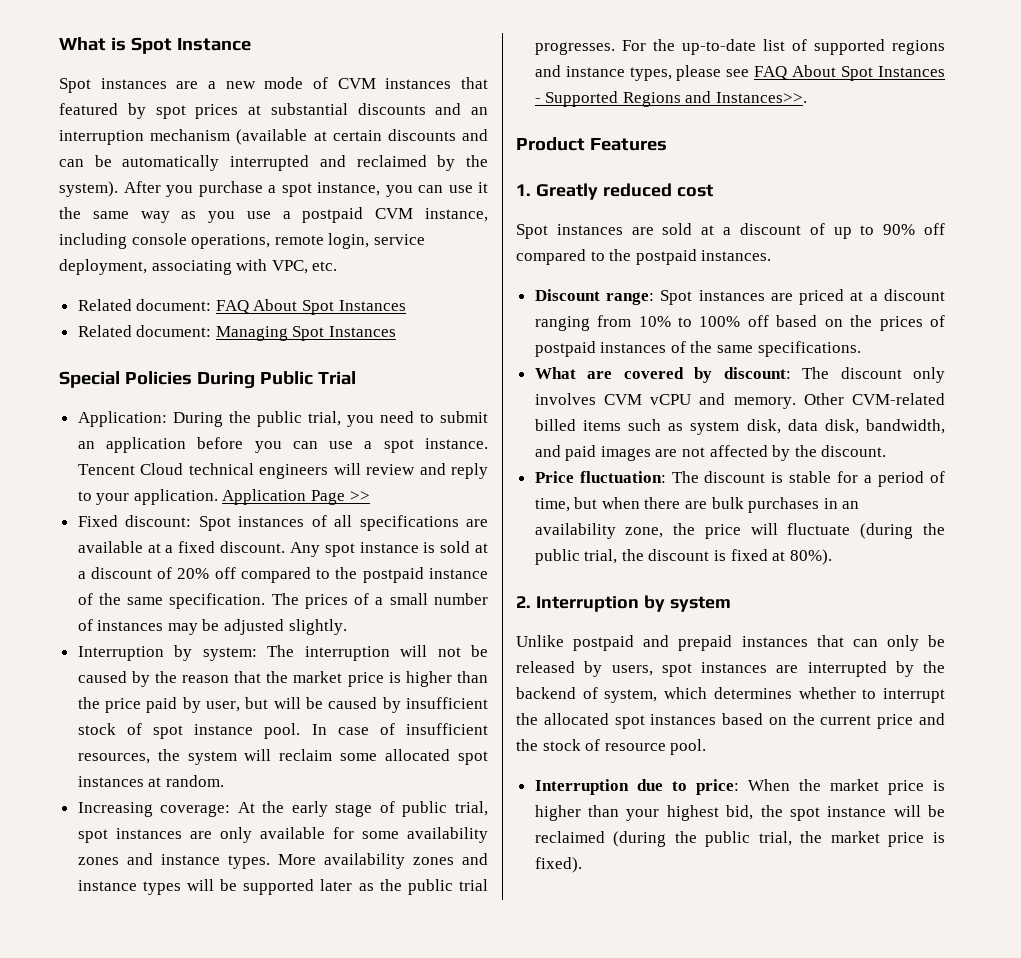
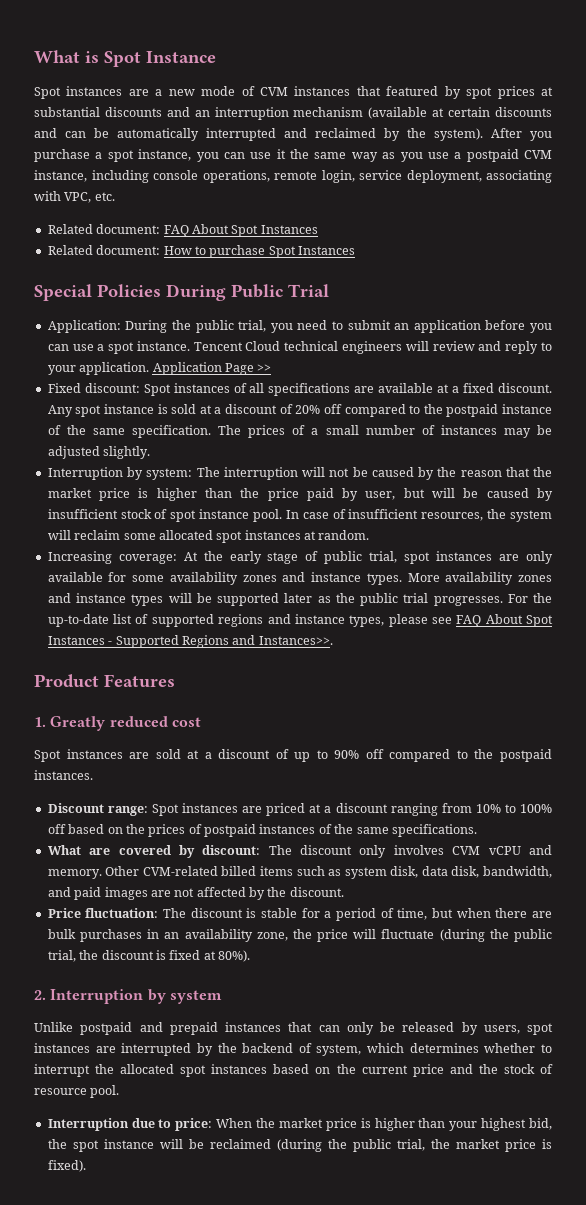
[215,326,288,341] Managing -> [163,245,266,258] How to purchase

